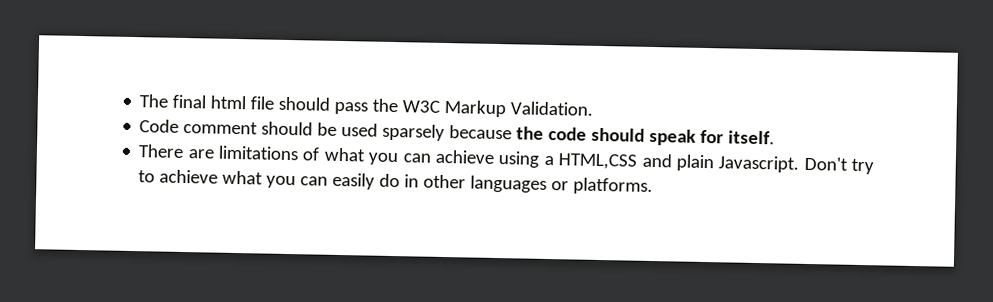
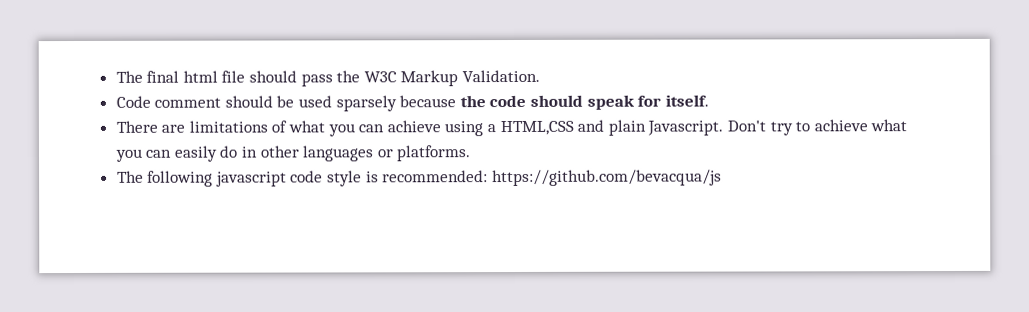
(654, 186) none -> [116,169,722,187] // The following javascript code style is recommended: https://github.com/bevacqua/js

